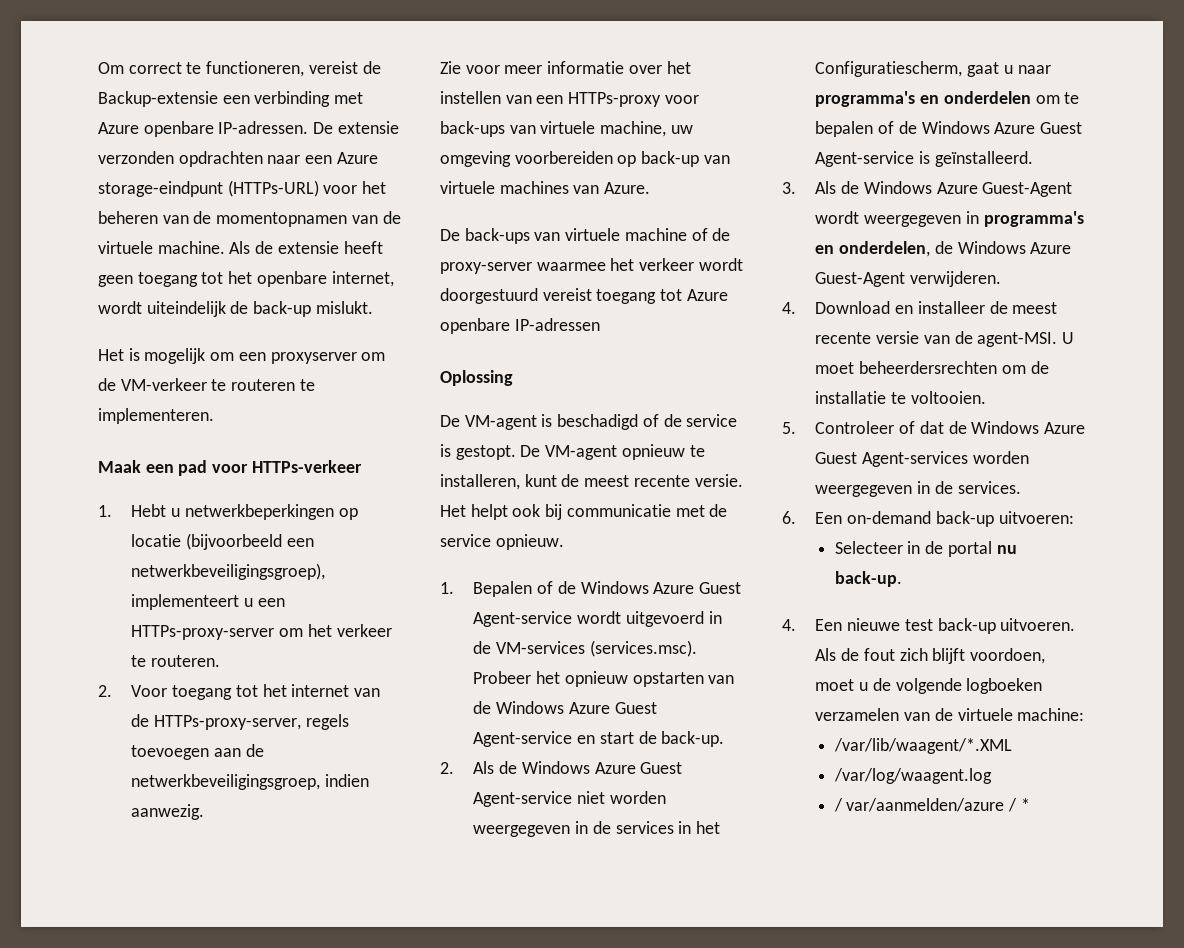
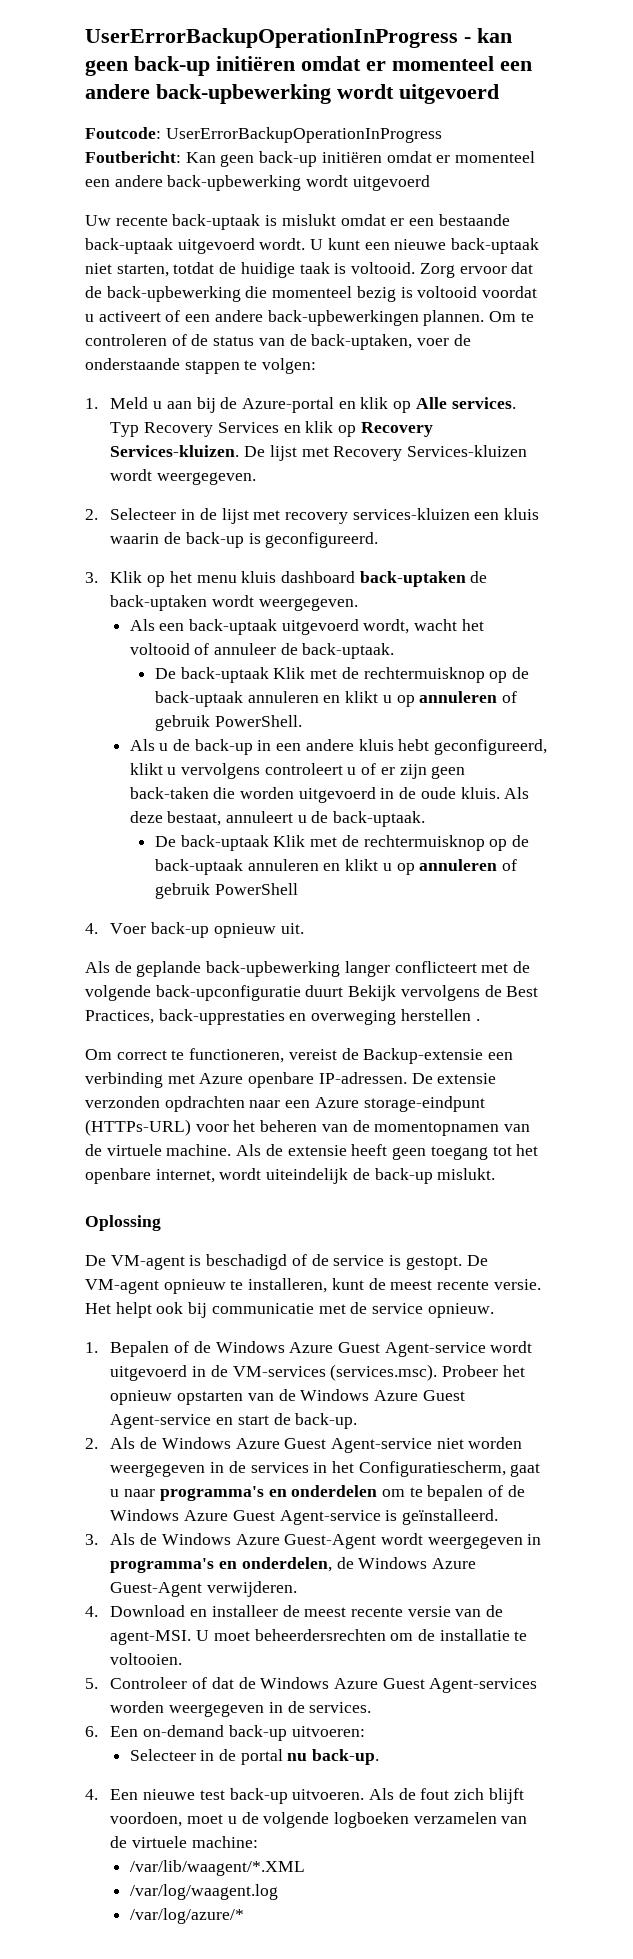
(98, 68) none -> [85,28,512,48] [85,56,532,76] [85,84,499,104] [85,127,442,143] [85,151,536,167] [85,175,430,191] [85,214,510,230] [85,238,540,254] [85,262,534,278] [85,286,538,302] [85,310,534,326] [85,334,471,350] [85,358,317,374] [85,397,516,413] [110,421,433,437] [110,445,527,461] [110,469,257,485] [85,508,540,524] [110,532,379,548] [85,571,488,587] [110,595,358,611] [129,619,484,635] [129,643,395,659] [154,667,530,683] [154,691,518,707] [154,715,302,731] [129,739,548,755] [129,763,466,779] [129,787,530,803] [129,811,426,827] [154,835,530,851] [154,859,518,875] [154,883,298,899] [85,922,304,938] [85,961,531,977] [85,985,539,1001] [85,1009,480,1025] UserErrorBackupOperationInProgress - kan geen back-up initiëren omdat er momenteel een andere back-upbewerking wordt uitgevoerd // Foutcode: UserErrorBackupOperationInProgress // Foutbericht: Kan geen back-up initiëren omdat er momenteel een andere back-upbewerking wordt uitgevoerd // Uw recente back-uptaak is mislukt omdat er een bestaande back-uptaak uitgevoerd wordt. U kunt een nieuwe back-uptaak niet starten, totdat de huidige taak is voltooid. Zorg ervoor dat de back-upbewerking die momenteel bezig is voltooid voordat u activeert of een andere back-upbewerkingen plannen. Om te controleren of de status van de back-uptaken, voer de onderstaande stappen te volgen: // 1. Meld u aan bij de Azure-portal en klik op Alle services. Typ Recovery Services en klik op Recovery Services-kluizen. De lijst met Recovery Services-kluizen wordt weergegeven. // 2. Selecteer in de lijst met recovery services-kluizen een kluis waarin de back-up is geconfigureerd. // 3. Klik op het menu kluis dashboard back-uptaken de back-uptaken wordt weergegeven. // Als een back-uptaak uitgevoerd wordt, wacht het voltooid of annuleer de back-uptaak. // De back-uptaak Klik met de rechtermuisknop op de back-uptaak annuleren en klikt u op annuleren of gebruik PowerShell. // Als u de back-up in een andere kluis hebt geconfigureerd, klikt u vervolgens controleert u of er zijn geen back-taken die worden uitgevoerd in de oude kluis. Als deze bestaat, annuleert u de back-uptaak. // De back-uptaak Klik met de rechtermuisknop op de back-uptaak annuleren en klikt u op annuleren of gebruik PowerShell // 4. Voer back-up opnieuw uit. // Als de geplande back-upbewerking langer conflicteert met de volgende back-upconfiguratie duurt Bekijk vervolgens de Best Practices, back-upprestaties en overweging herstellen . //
[98,348,386,364] [98,378,315,391] [98,408,214,424] [98,460,362,476] [98,504,358,520] [131,533,314,550] [131,563,326,580] [131,594,285,610] [131,624,392,640] [131,655,221,667] [98,684,380,700] [131,714,349,730] [131,744,264,760] [131,774,370,790] [131,804,205,820] [440,61,691,74] [440,91,699,107] [440,121,693,137] [440,151,730,167] [440,181,651,194] [440,228,731,244] [440,258,743,274] [440,288,728,304] [440,318,600,334] // Het is mogelijk om een proxyserver om de VM-verkeer te routeren te implementeren. // Maak een pad voor HTTPs-verkeer // 1. Hebt u netwerkbeperkingen op locatie (bijvoorbeeld een netwerkbeveiligingsgroep), implementeert u een HTTPs-proxy-server om het verkeer te routeren. // 2. Voor toegang tot het internet van de HTTPs-proxy-server, regels toevoegen aan de netwerkbeveiligingsgroep, indien aanwezig. // Zie voor meer informatie over het instellen van een HTTPs-proxy voor back-ups van virtuele machine, uw omgeving voorbereiden op back-up van virtuele machines van Azure. // De back-ups van virtuele machine of de proxy-server waarmee het verkeer wordt doorgestuurd vereist toegang tot Azure openbare IP-adressen -> (496, 1174) none
[833,798,1030,812] / var/aanmelden/azure / * -> [129,1908,244,1924] /var/log/azure/*

